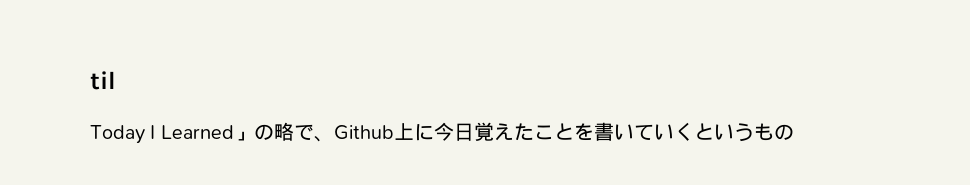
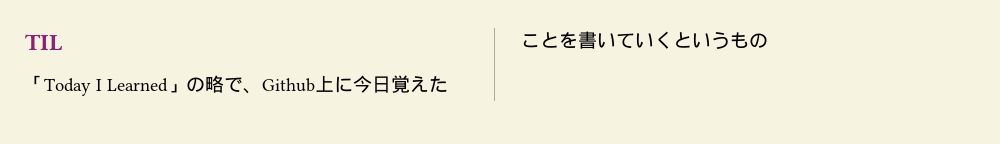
[90,71,116,90] til // -> [25,34,63,51] [25,75,44,91] TIL // 「

